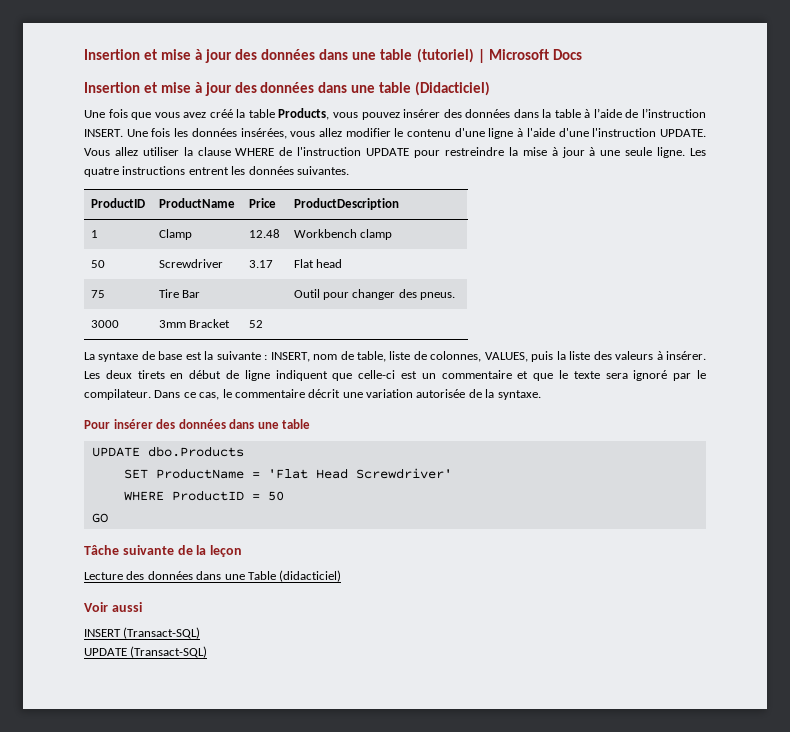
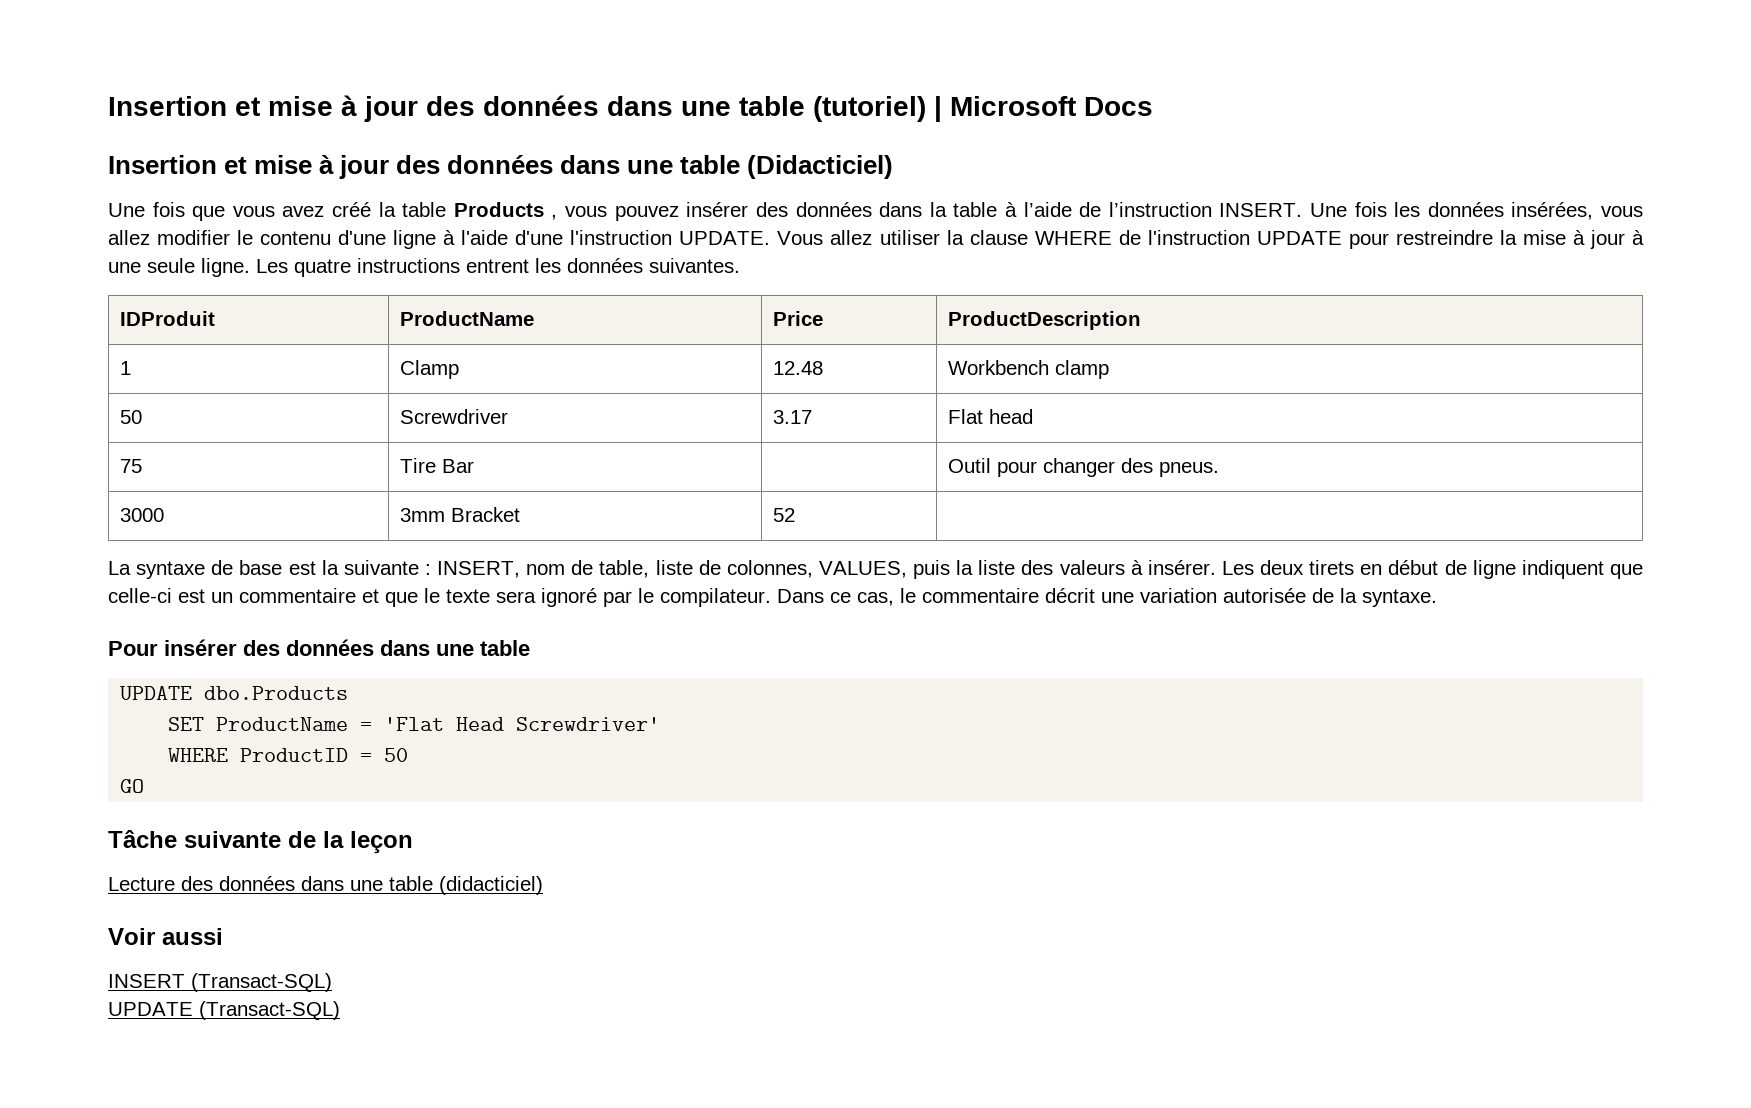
[278,108,330,120] Products, -> [453,202,558,220] Products ,
[90,198,145,208] ProductID -> [119,311,215,326] IDProduit
[247,571,276,580] Table -> [389,876,433,891] table

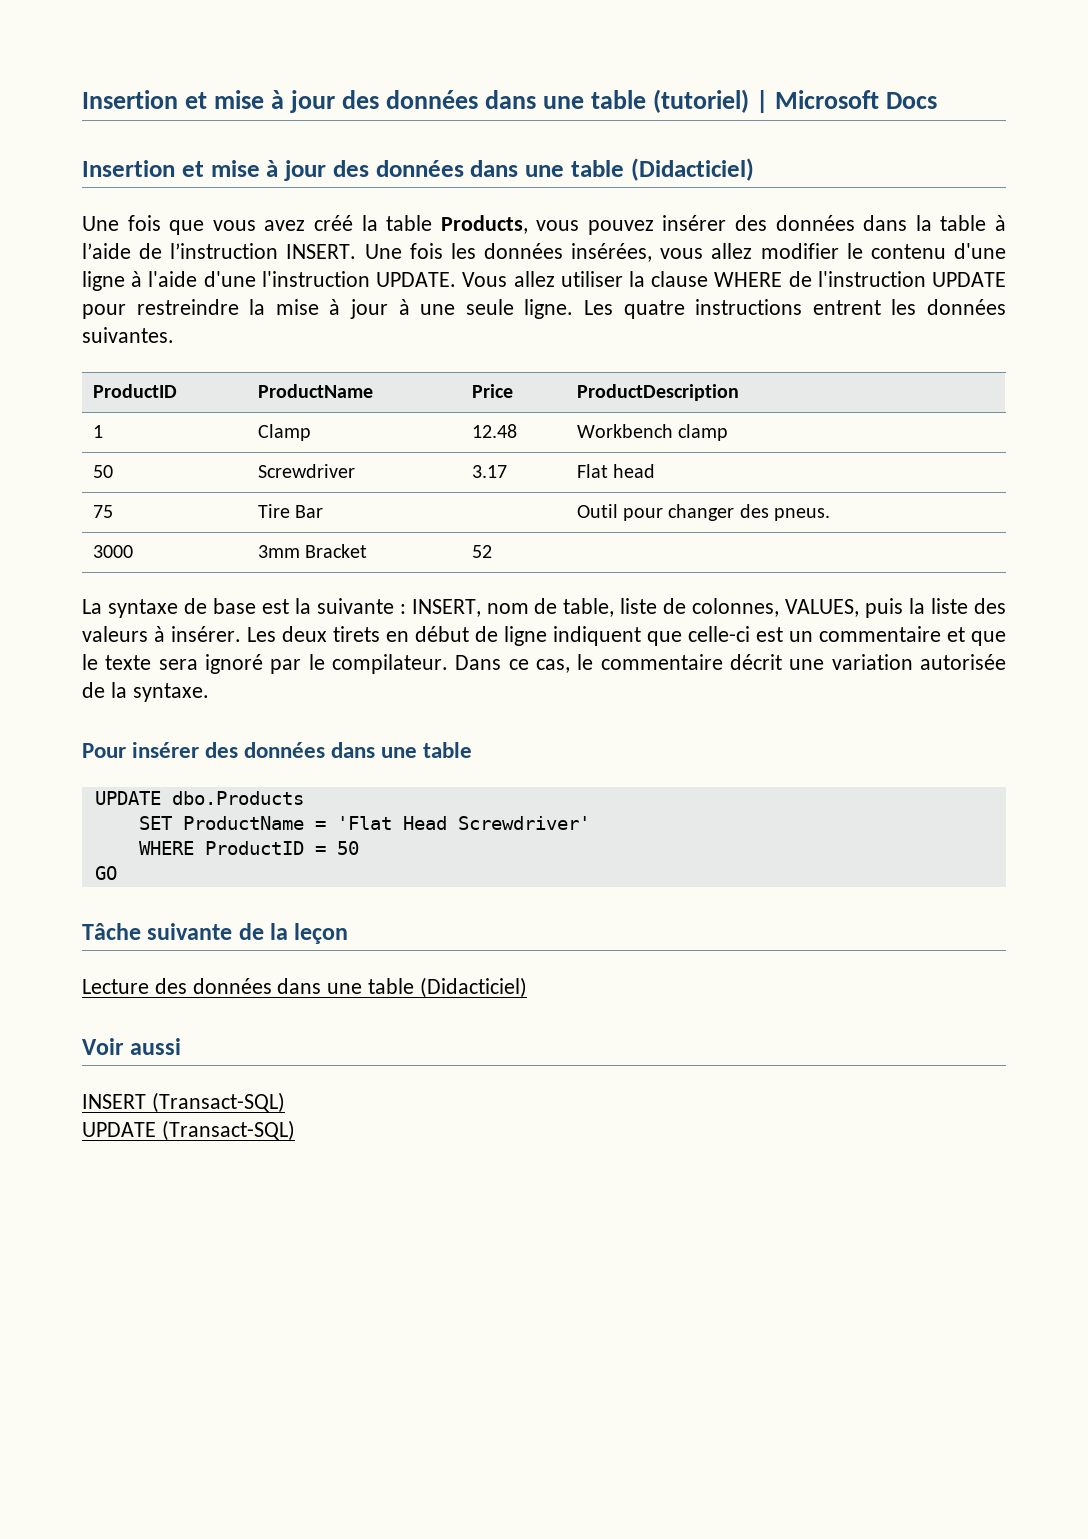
[453,202,558,220] Products , -> [440,215,528,234] Products,
[119,311,215,326] IDProduit -> [92,384,177,398] ProductID
[439,876,543,895] (didacticiel) -> [419,977,527,998] (Didacticiel)

